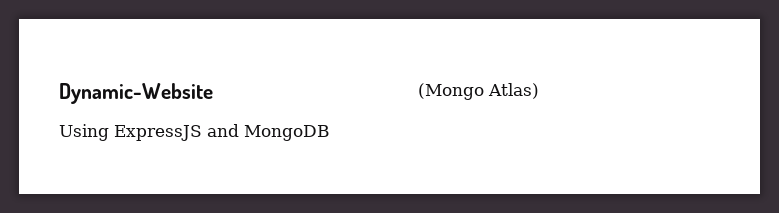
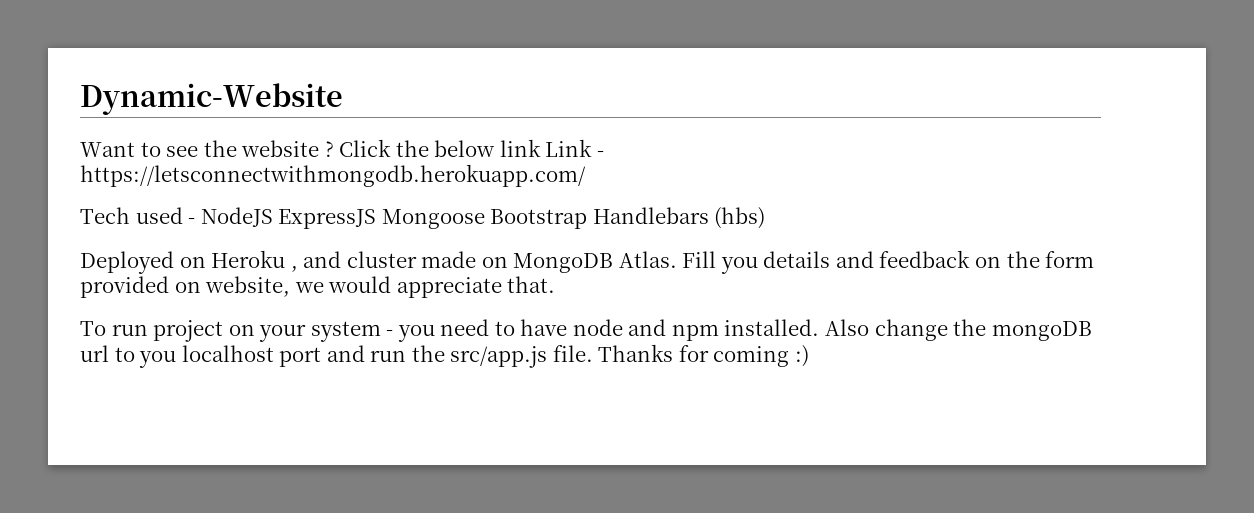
[59,124,330,141] [418,83,539,100] Using ExpressJS and MongoDB (Mongo Atlas) -> [80,139,604,157] [80,164,586,187] [80,207,766,229] [80,250,1095,274] [80,276,556,298] [80,319,1092,342] [80,344,809,368] Want to see the website ? Click the below link Link - https://letsconnectwithmongodb.herokuapp.com/ // Tech used - NodeJS ExpressJS Mongoose Bootstrap Handlebars (hbs) // Deployed on Heroku , and cluster made on MongoDB Atlas. Fill you details and feedback on the form provided on website, we would appreciate that. // To run project on your system - you need to have node and npm installed. Also change the mongoDB url to you localhost port and run the src/app.js file. Thanks for coming :)

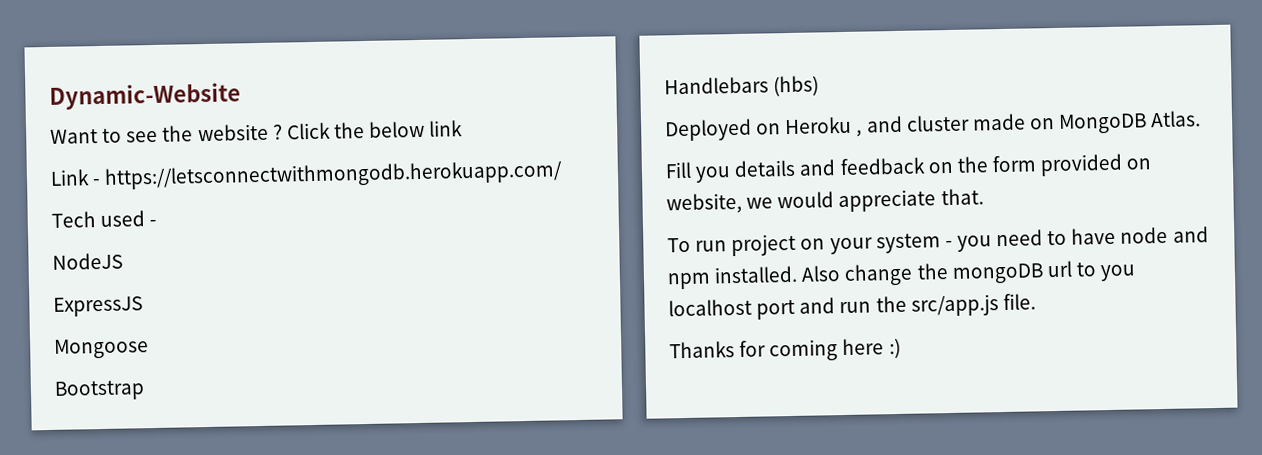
(541, 148) none -> (464, 128) //
(196, 221) none -> (158, 223) //
(273, 217) none -> (123, 261) //
(377, 219) none -> (143, 306) //
(485, 219) none -> (149, 348) //
(588, 219) none -> (145, 390) //
(677, 259) none -> (1202, 119) //
(593, 353) none -> (1036, 302) //
(790, 356) none -> [842,338,885,356] here

